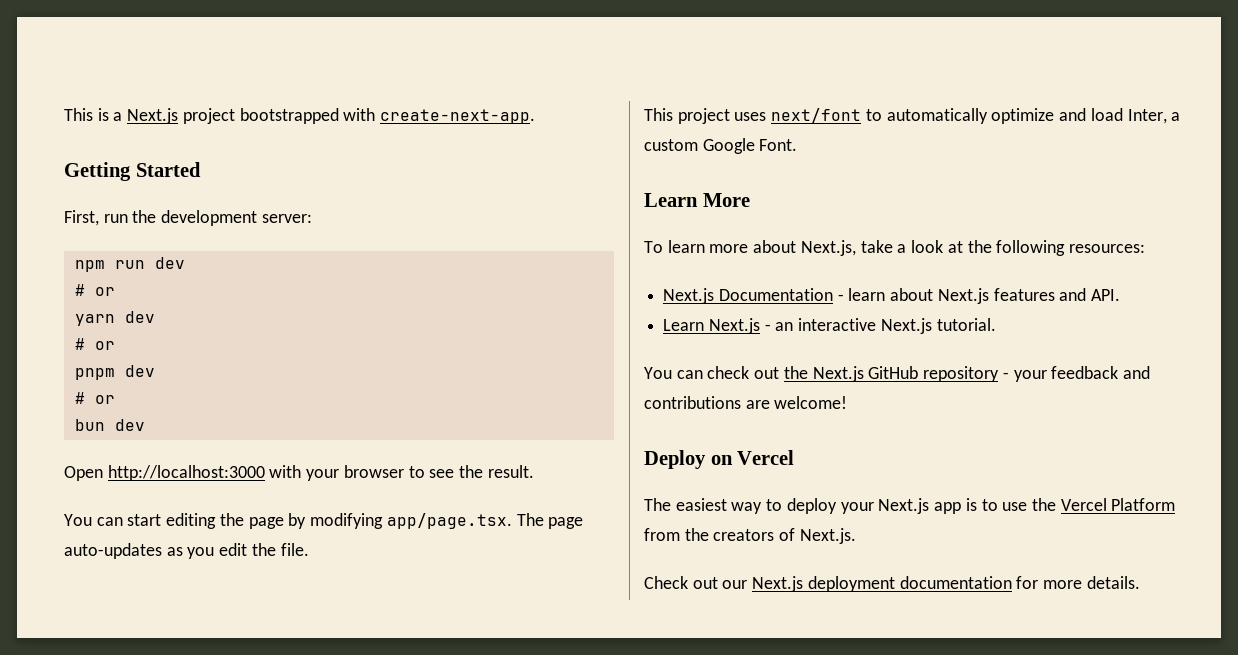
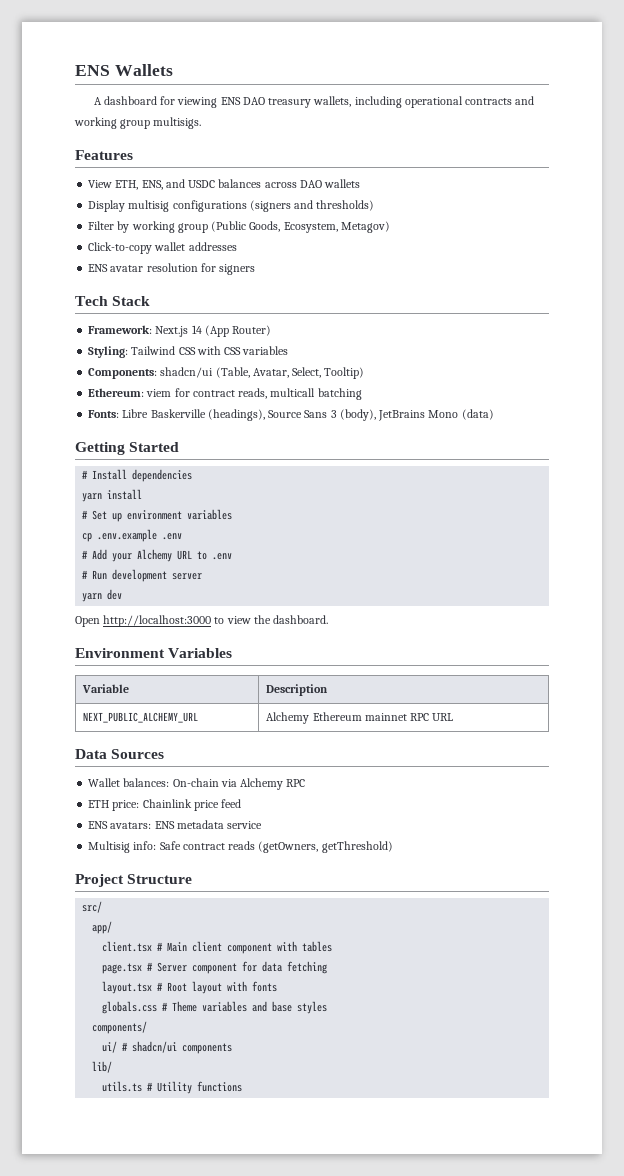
[64,108,536,124] [64,162,201,181] [64,210,312,226] [74,257,185,272] [74,284,115,296] [74,311,155,326] [74,338,115,350] [74,365,155,380] [74,392,115,404] [74,419,145,431] [64,465,534,481] [64,513,584,529] [64,543,309,559] [644,108,1181,124] [644,138,798,154] [644,193,750,207] [644,240,1145,256] [663,288,1121,304] [663,318,996,334] [644,366,1150,382] [644,396,848,409] [644,450,795,469] [644,498,1176,514] [644,528,856,544] [644,576,1140,592] This is a Next.js project bootstrapped with create-next-app. // Getting Started // First, run the development server: // npm run dev // # or // yarn dev // # or // pnpm dev // # or // bun dev // Open http://localhost:3000 with your browser to see the result. // You can start editing the page by modifying app/page.tsx. The page auto-updates as you edit the file. // This project uses next/font to automatically optimize and load Inter, a custom Google Font. // Learn More // To learn more about Next.js, take a look at the following resources: // Next.js Documentation - learn about Next.js features and API. // Learn Next.js - an interactive Next.js tutorial. // You can check out the Next.js GitHub repository - your feedback and contributions are welcome! // Deploy on Vercel // The easiest way to deploy your Next.js app is to use the Vercel Platform from the creators of Next.js. // Check out our Next.js deployment documentation for more details. -> [75,64,173,76] [93,96,535,108] [74,117,202,129] [75,150,133,160] [88,179,361,190] [88,200,375,212] [88,221,390,233] [88,242,237,254] [88,263,256,275] [75,296,151,306] [88,325,272,337] [88,346,289,358] [88,367,365,379] [88,388,362,400] [88,409,494,421] [75,442,180,455] [82,469,193,482] [82,489,143,502] [82,509,233,522] [82,529,183,542] [82,549,233,562] [82,569,203,582] [82,589,123,602] [75,615,329,627] [75,648,233,658] [82,684,130,693] [266,684,329,696] [83,712,199,723] [266,712,454,724] [75,749,165,759] [88,778,306,790] [88,799,242,811] [88,820,263,829] [88,841,393,853] [75,874,193,887] [82,901,103,913] [92,921,113,934] [102,941,333,954] [102,961,328,974] [102,981,278,994] [102,1001,328,1014] [92,1021,148,1034] [102,1041,233,1054] [92,1061,113,1073] [102,1081,243,1094] ENS Wallets // A dashboard for viewing ENS DAO treasury wallets, including operational contracts and working group multisigs. // Features // View ETH, ENS, and USDC balances across DAO wallets // Display multisig configurations (signers and thresholds) // Filter by working group (Public Goods, Ecosystem, Metagov) // Click-to-copy wallet addresses // ENS avatar resolution for signers // Tech Stack // Framework: Next.js 14 (App Router) // Styling: Tailwind CSS with CSS variables // Components: shadcn/ui (Table, Avatar, Select, Tooltip) // Ethereum: viem for contract reads, multicall batching // Fonts: Libre Baskerville (headings), Source Sans 3 (body), JetBrains Mono (data) // Getting Started // # Install dependencies // yarn install // # Set up environment variables // cp .env.example .env // # Add your Alchemy URL to .env // # Run development server // yarn dev // Open http://localhost:3000 to view the dashboard. // Environment Variables // Variable | Description // NEXT_PUBLIC_ALCHEMY_URL | Alchemy Ethereum mainnet RPC URL // Data Sources // Wallet balances: On-chain via Alchemy RPC // ETH price: Chainlink price feed // ENS avatars: ENS metadata service // Multisig info: Safe contract reads (getOwners, getThreshold) // Project Structure // src/ // app/ // client.tsx # Main client component with tables // page.tsx # Server component for data fetching // layout.tsx # Root layout with fonts // globals.css # Theme variables and base styles // components/ // ui/ # shadcn/ui components // lib/ // utils.ts # Utility functions

